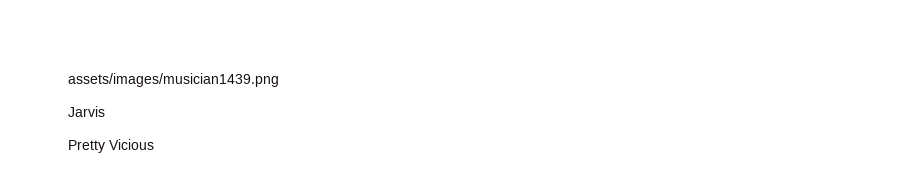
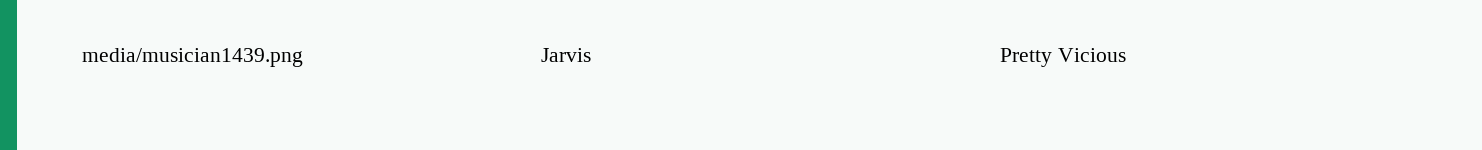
[68,73,279,87] assets/images/musician1439.png -> [82,48,303,67] media/musician1439.png

